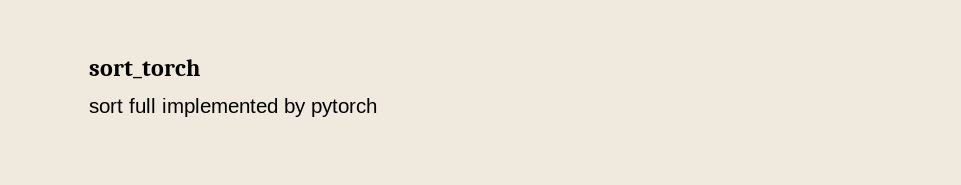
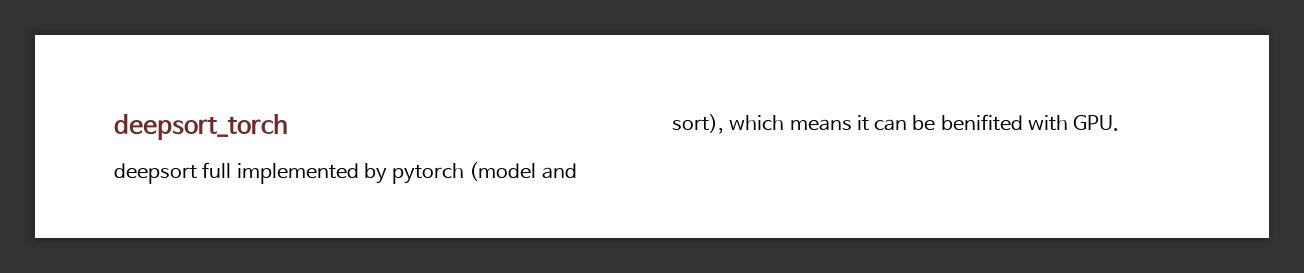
[89,59,200,79] [89,99,123,113] sort_torch // sort -> [114,114,288,140] [114,163,197,184] deepsort_torch // deepsort
(377, 107) none -> [469,162,577,181] [672,114,1120,134] (model and sort), which means it can be benifited with GPU.

